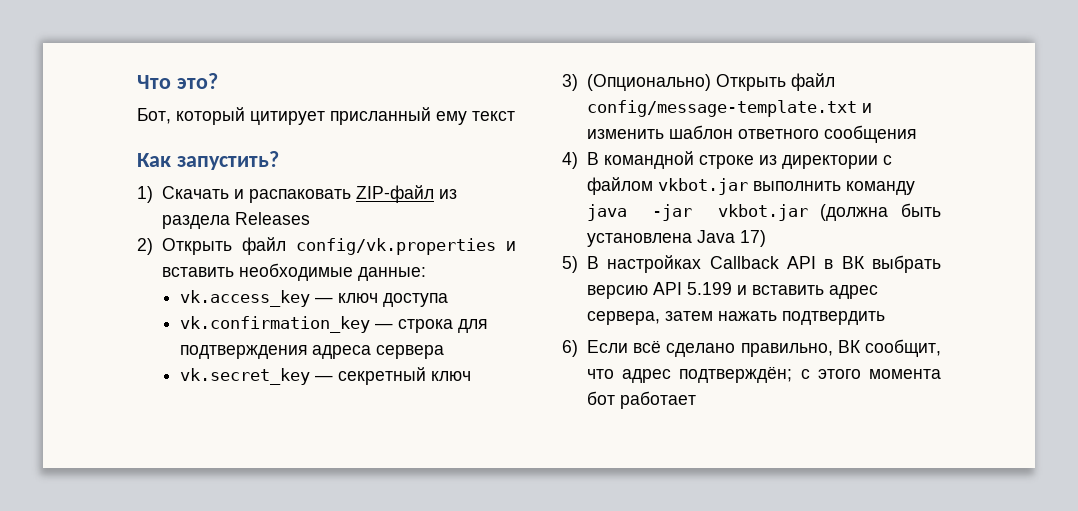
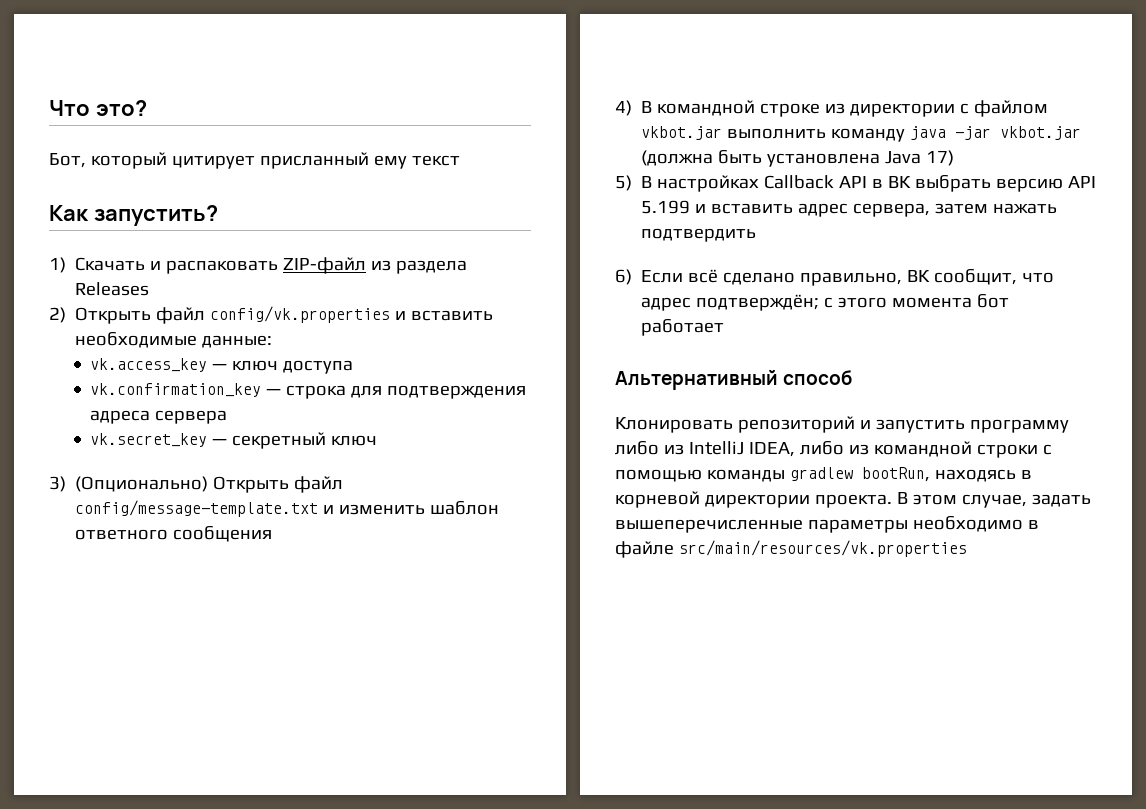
(696, 400) none -> [615,370,853,390] [615,416,1069,433] [615,441,1052,458] [615,467,1032,482] [615,491,1091,508] [615,516,1039,533] [615,540,967,558] // Альтернативный способ // Клонировать репозиторий и запустить программу либо из IntelliJ IDEA, либо из командной строки с помощью команды gradlew bootRun, находясь в корневой директории проекта. В этом случае, задать вышеперечисленные параметры необходимо в файле src/main/resources/vk.properties

